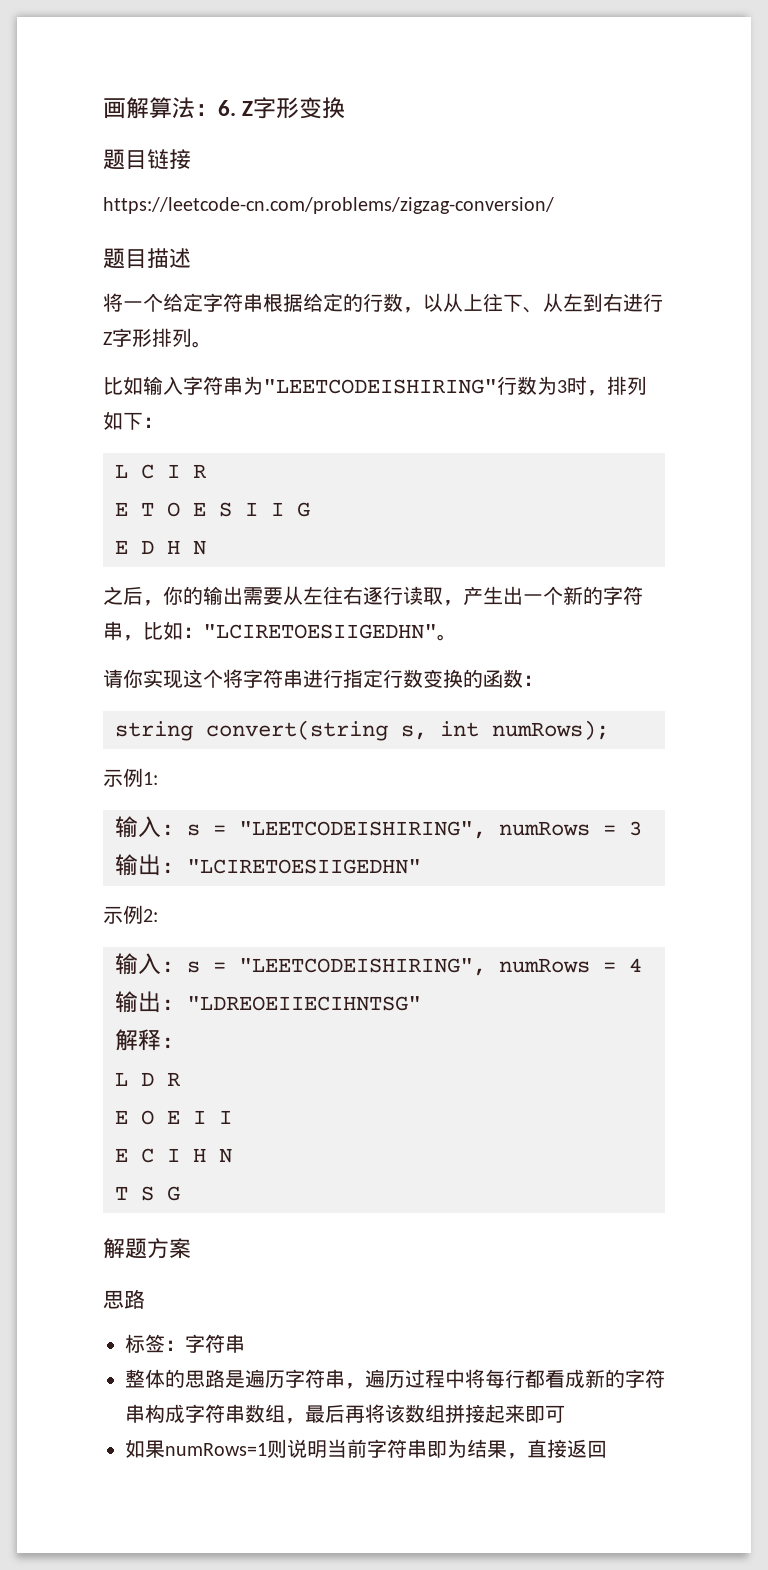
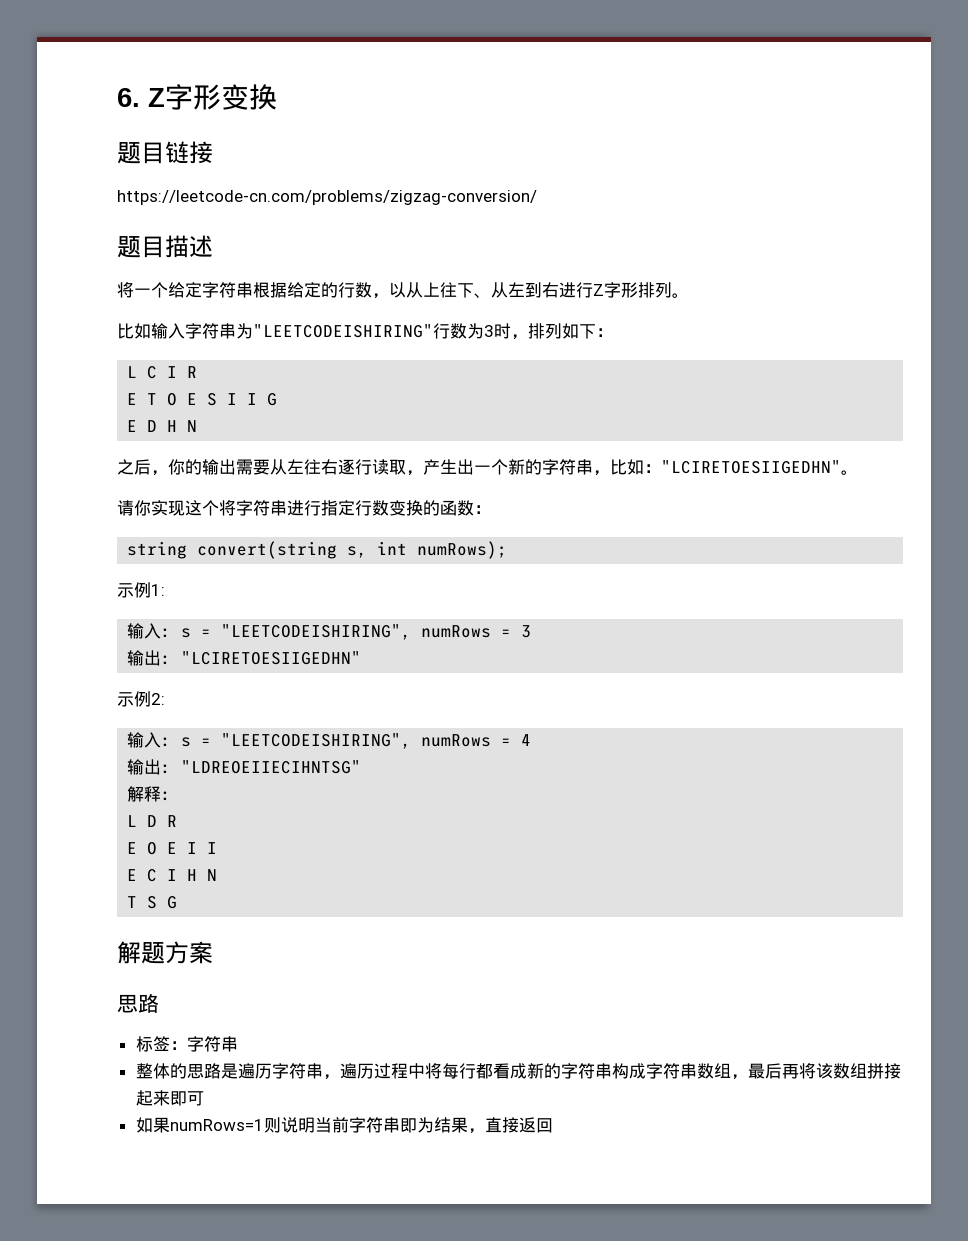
[103,97,218,119] 画解算法： -> (117, 97) none

